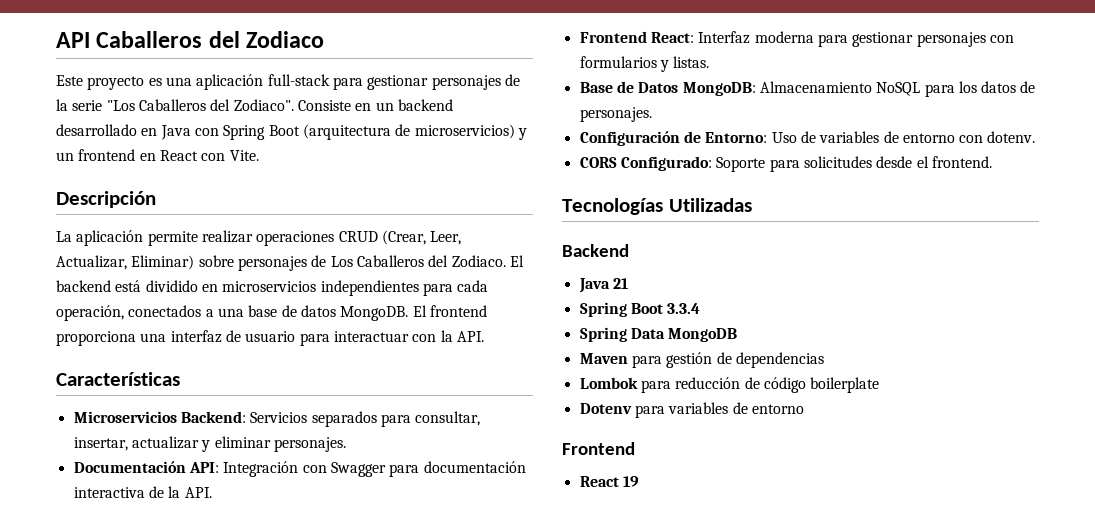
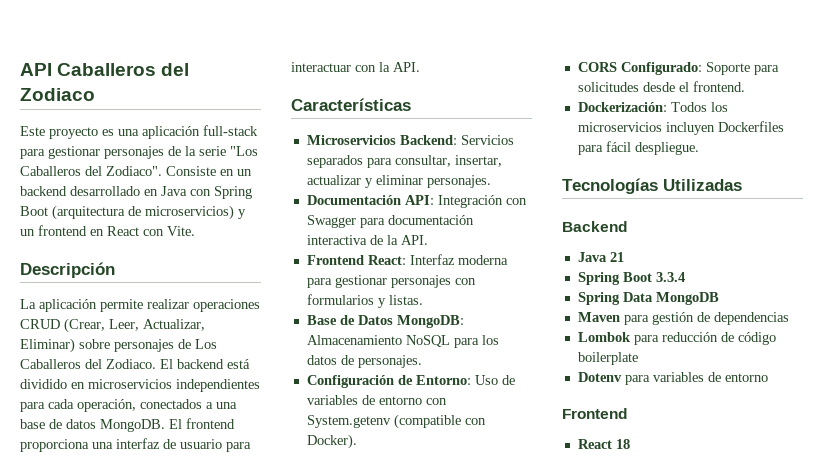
[987,131,1036,143] dotenv. -> [306,414,486,429] [306,434,357,449] System.getenv (compatible con Docker).
(992, 162) none -> [577,102,728,112] [577,121,784,135] [577,141,699,155] // Dockerización: Todos los microservicios incluyen Dockerfiles para fácil despliegue.
[622,476,639,487] 19 -> [615,439,630,449] 18

